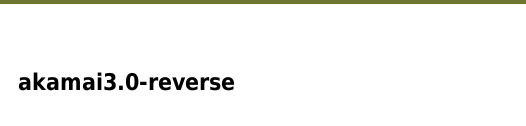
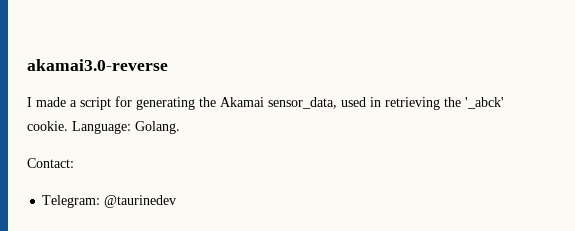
(235, 81) none -> [27,96,504,110] [27,121,180,134] [27,158,74,168] [42,195,177,208] // I made a script for generating the Akamai sensor_data, used in retrieving the '_abck' cookie. Language: Golang. // Contact: // Telegram: @taurinedev

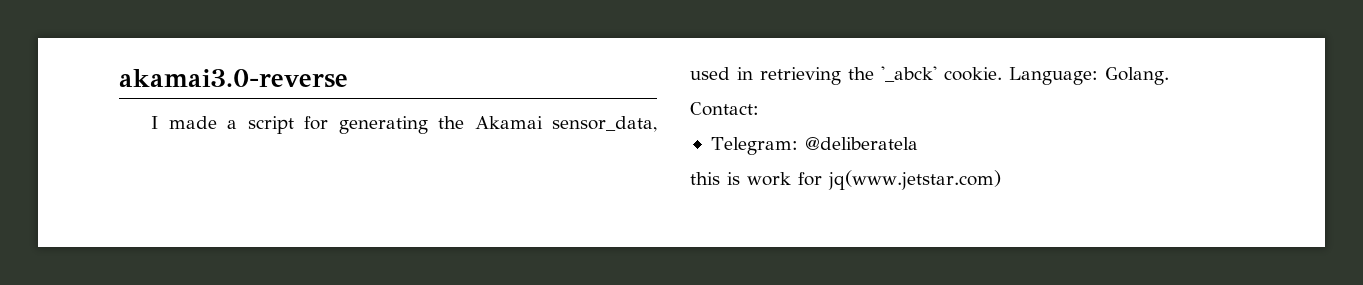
[104,195,177,208] @taurinedev -> [804,137,918,150] [690,170,1001,190] @deliberatela // this is work for jq(www.jetstar.com)

